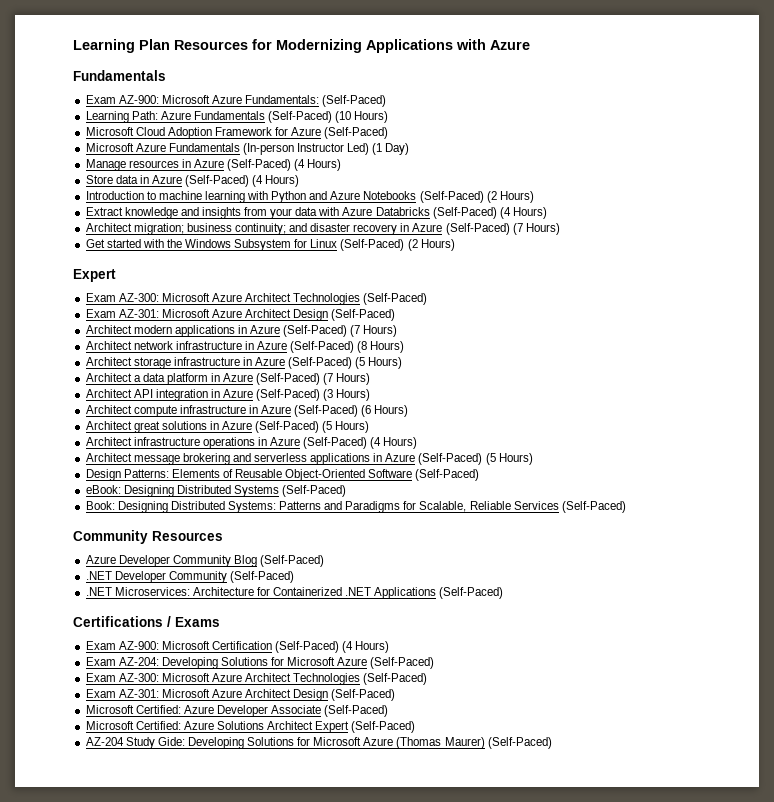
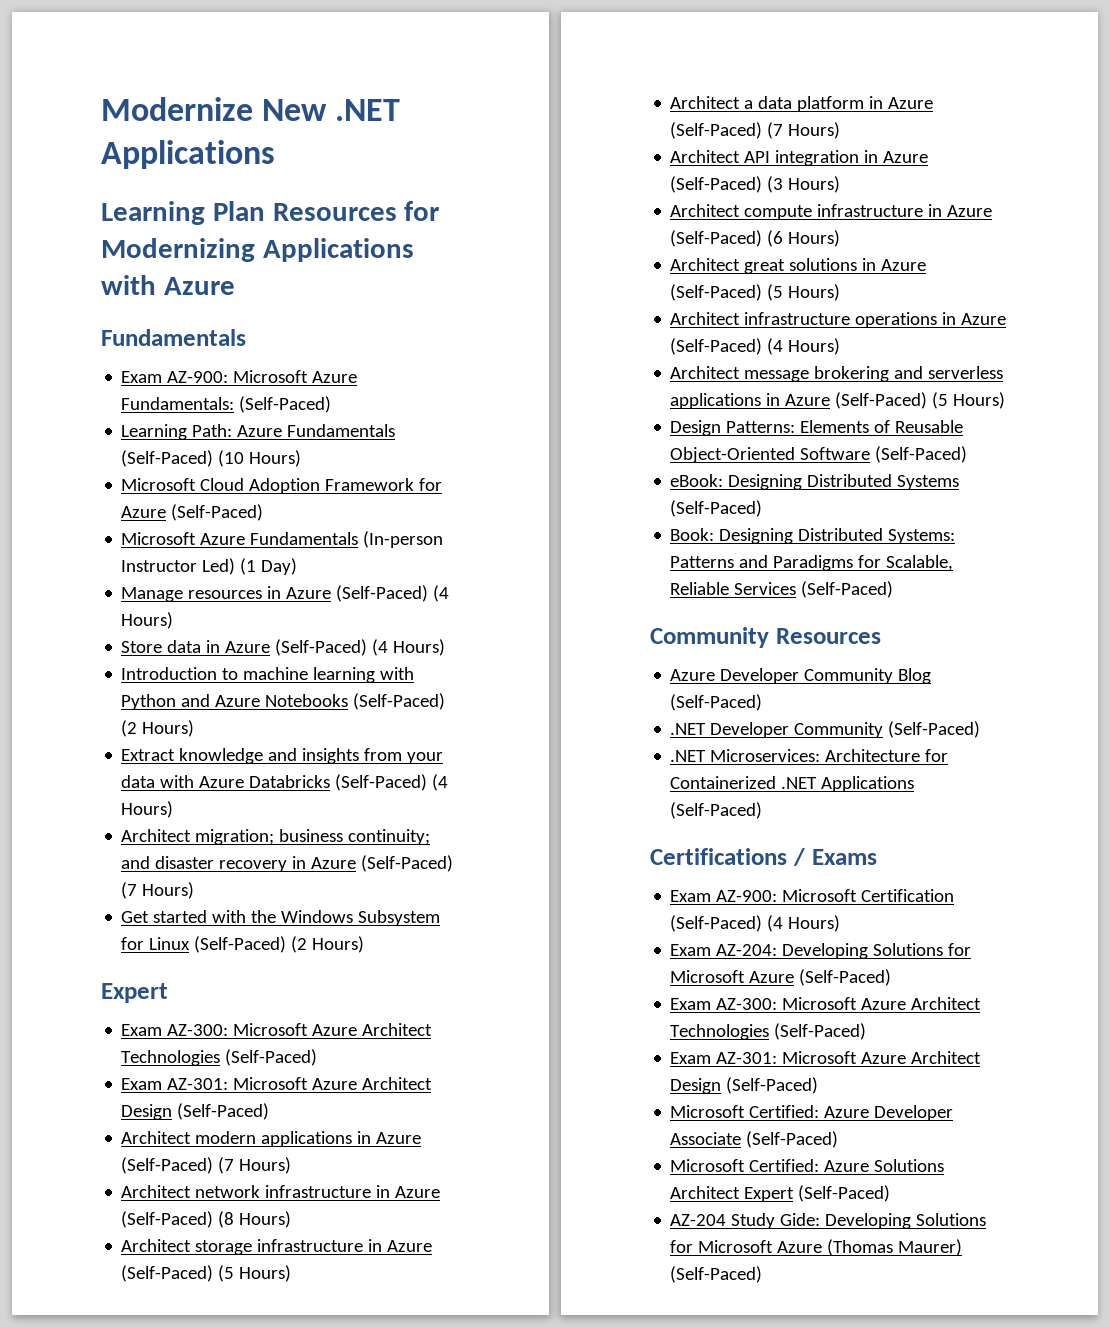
(73, 46) none -> [101,97,401,121] [101,140,275,169] Modernize New .NET Applications //

